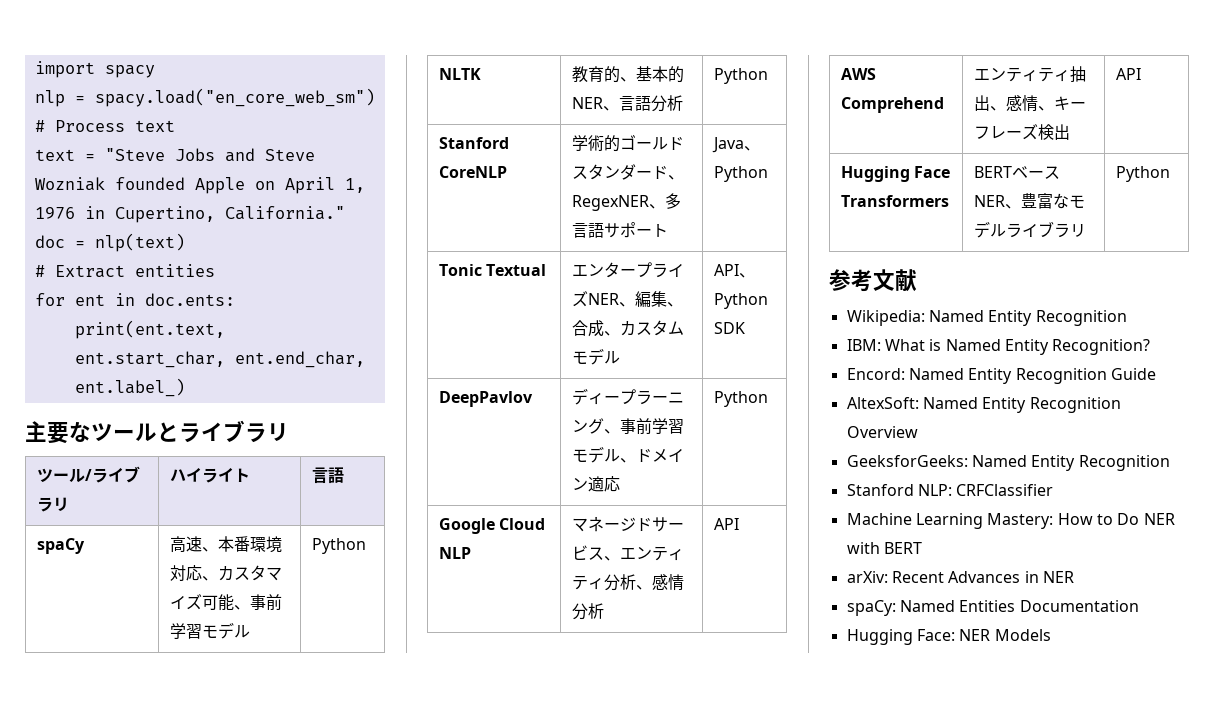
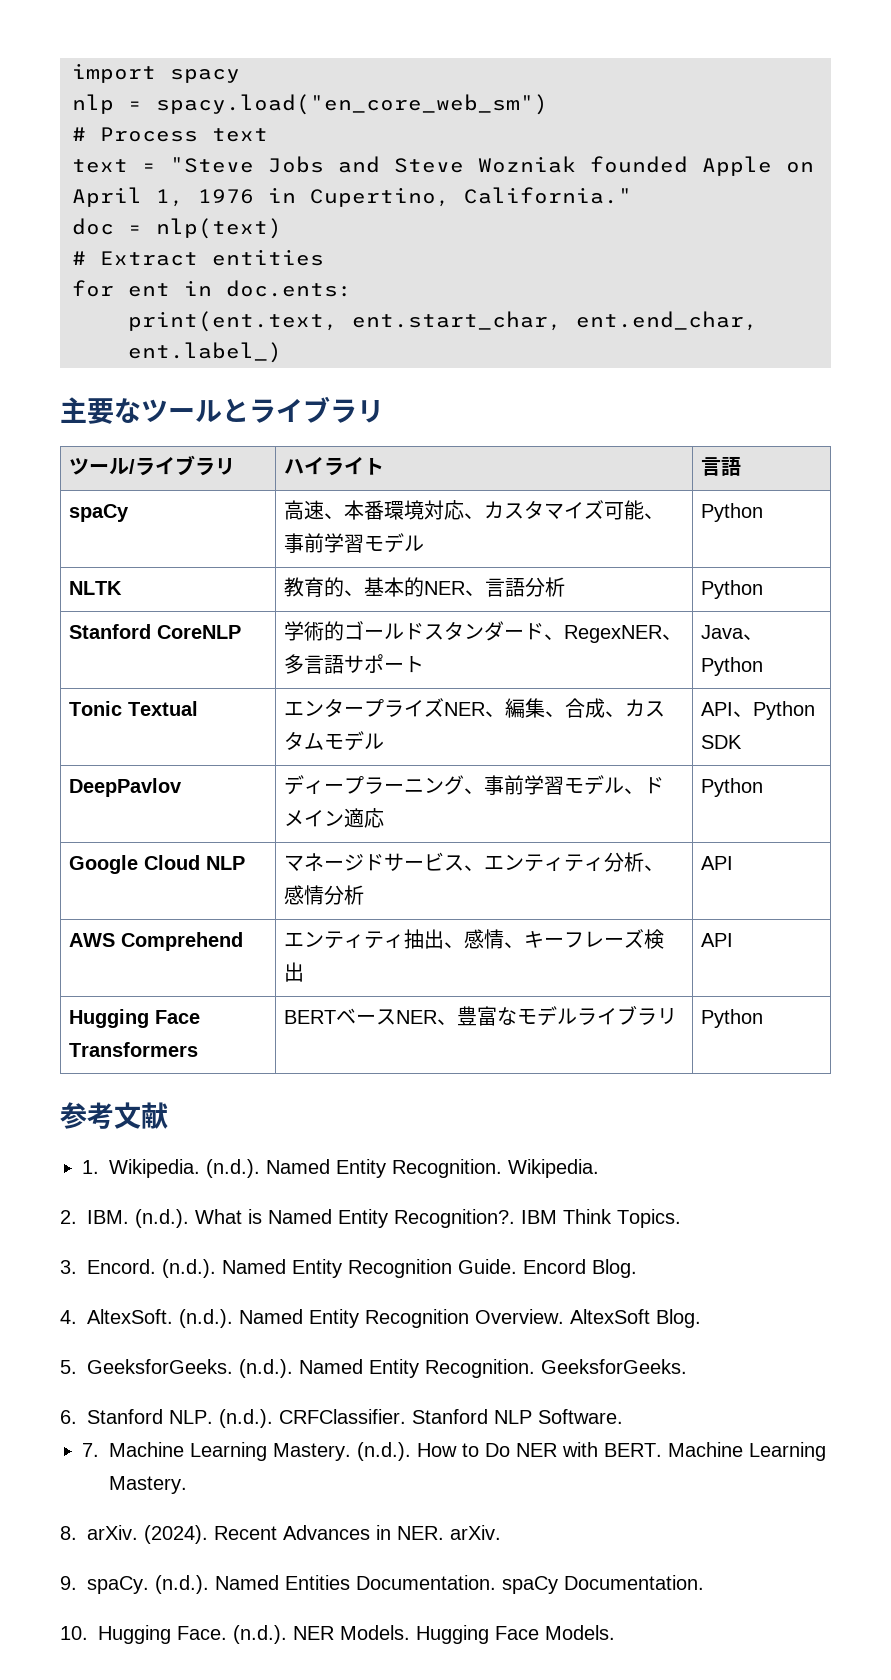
[846,310,1127,326] [846,339,1151,355] [846,368,1156,384] [846,397,1121,413] [846,426,918,438] [846,455,1170,471] [846,484,1054,496] [846,513,1054,529] Wikipedia: Named Entity Recognition // IBM: What is Named Entity Recognition? // Encord: Named Entity Recognition Guide // AltexSoft: Named Entity Recognition Overview // GeeksforGeeks: Named Entity Recognition // Stanford NLP: CRFClassifier // Machine Learning Mastery: -> [82,1159,599,1178] [60,1209,681,1228] [60,1259,637,1278] [60,1309,701,1328] [60,1359,687,1378] [60,1409,623,1428] [82,1442,411,1461] 1. Wikipedia. (n.d.). Named Entity Recognition. Wikipedia. // 2. IBM. (n.d.). What is Named Entity Recognition?. IBM Think Topics. // 3. Encord. (n.d.). Named Entity Recognition Guide. Encord Blog. // 4. AltexSoft. (n.d.). Named Entity Recognition Overview. AltexSoft Blog. // 5. GeeksforGeeks. (n.d.). Named Entity Recognition. GeeksforGeeks. // 6. Stanford NLP. (n.d.). CRFClassifier. Stanford NLP Software. // 7. Machine Learning Mastery. (n.d.).
[883,542,922,554] [846,571,1074,583] [846,600,1139,616] [846,629,1051,645] BERT // arXiv: Recent Advances in NER // spaCy: Named Entities Documentation // Hugging Face: NER Models -> [604,1442,826,1461] [109,1476,187,1494] [60,1525,501,1544] [60,1575,704,1594] [60,1625,615,1644] BERT. Machine Learning Mastery. // 8. arXiv. (2024). Recent Advances in NER. arXiv. // 9. spaCy. (n.d.). Named Entities Documentation. spaCy Documentation. // 10. Hugging Face. (n.d.). NER Models. Hugging Face Models.

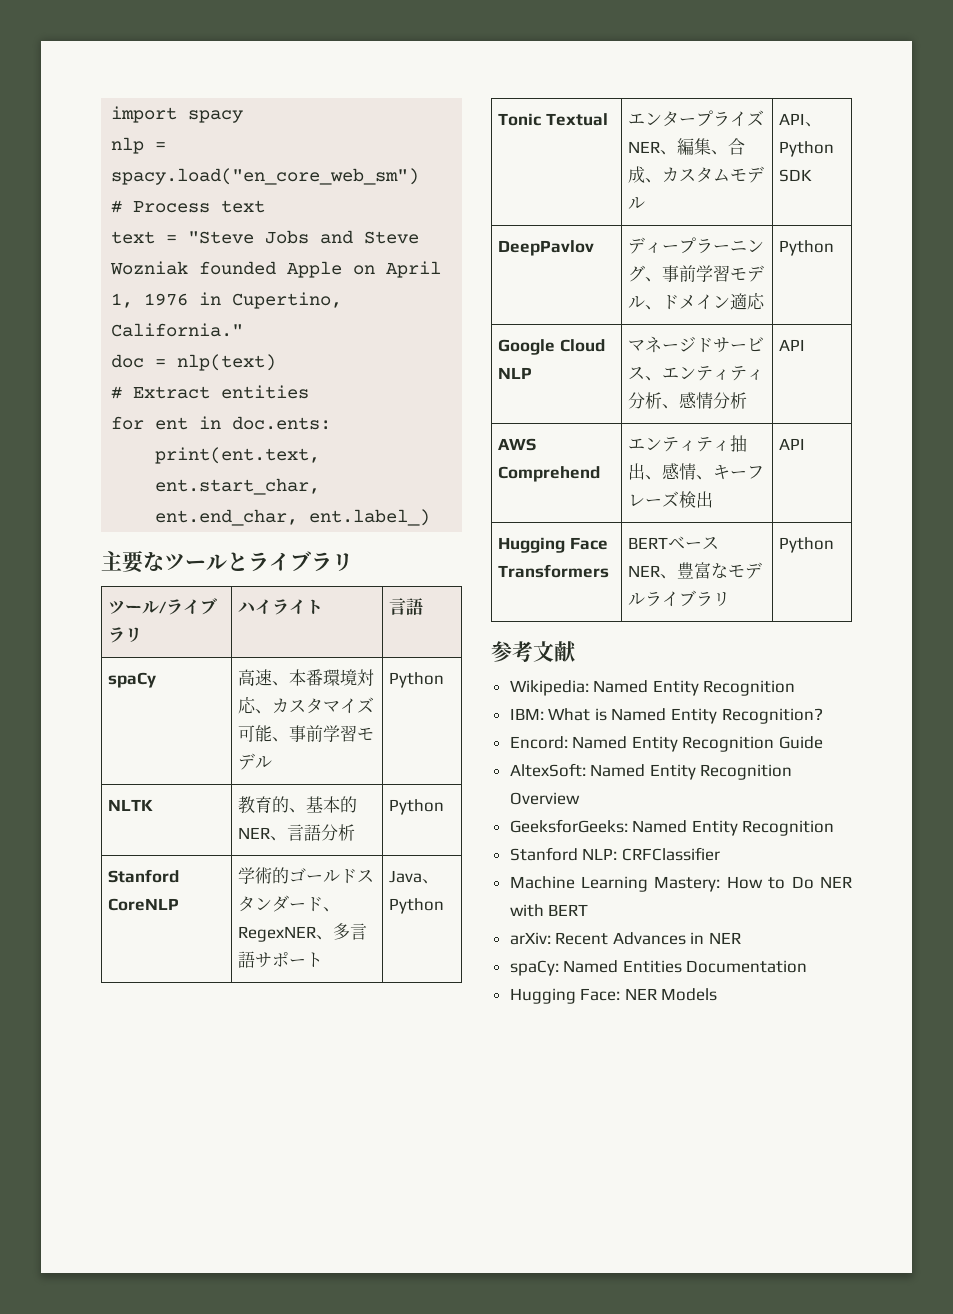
[82,1159,599,1178] [60,1209,681,1228] [60,1259,637,1278] [60,1309,701,1328] [60,1359,687,1378] [60,1409,623,1428] [82,1442,411,1461] 1. Wikipedia. (n.d.). Named Entity Recognition. Wikipedia. // 2. IBM. (n.d.). What is Named Entity Recognition?. IBM Think Topics. // 3. Encord. (n.d.). Named Entity Recognition Guide. Encord Blog. // 4. AltexSoft. (n.d.). Named Entity Recognition Overview. AltexSoft Blog. // 5. GeeksforGeeks. (n.d.). Named Entity Recognition. GeeksforGeeks. // 6. Stanford NLP. (n.d.). CRFClassifier. Stanford NLP Software. // 7. Machine Learning Mastery. (n.d.). -> [509,680,796,696] [509,708,823,724] [509,736,824,752] [509,763,793,780] [509,792,580,805] [509,819,835,836] [509,847,720,861] [509,876,721,892] Wikipedia: Named Entity Recognition // IBM: What is Named Entity Recognition? // Encord: Named Entity Recognition Guide // AltexSoft: Named Entity Recognition Overview // GeeksforGeeks: Named Entity Recognition // Stanford NLP: CRFClassifier // Machine Learning Mastery:
[604,1442,826,1461] [109,1476,187,1494] [60,1525,501,1544] [60,1575,704,1594] [60,1625,615,1644] BERT. Machine Learning Mastery. // 8. arXiv. (2024). Recent Advances in NER. arXiv. // 9. spaCy. (n.d.). Named Entities Documentation. spaCy Documentation. // 10. Hugging Face. (n.d.). NER Models. Hugging Face Models. -> [548,904,589,916] [509,932,742,945] [509,960,808,976] [509,988,718,1004] BERT // arXiv: Recent Advances in NER // spaCy: Named Entities Documentation // Hugging Face: NER Models

